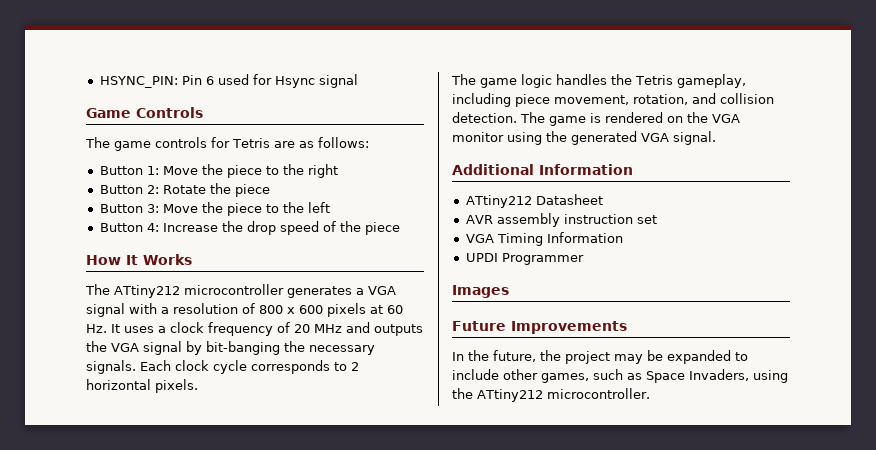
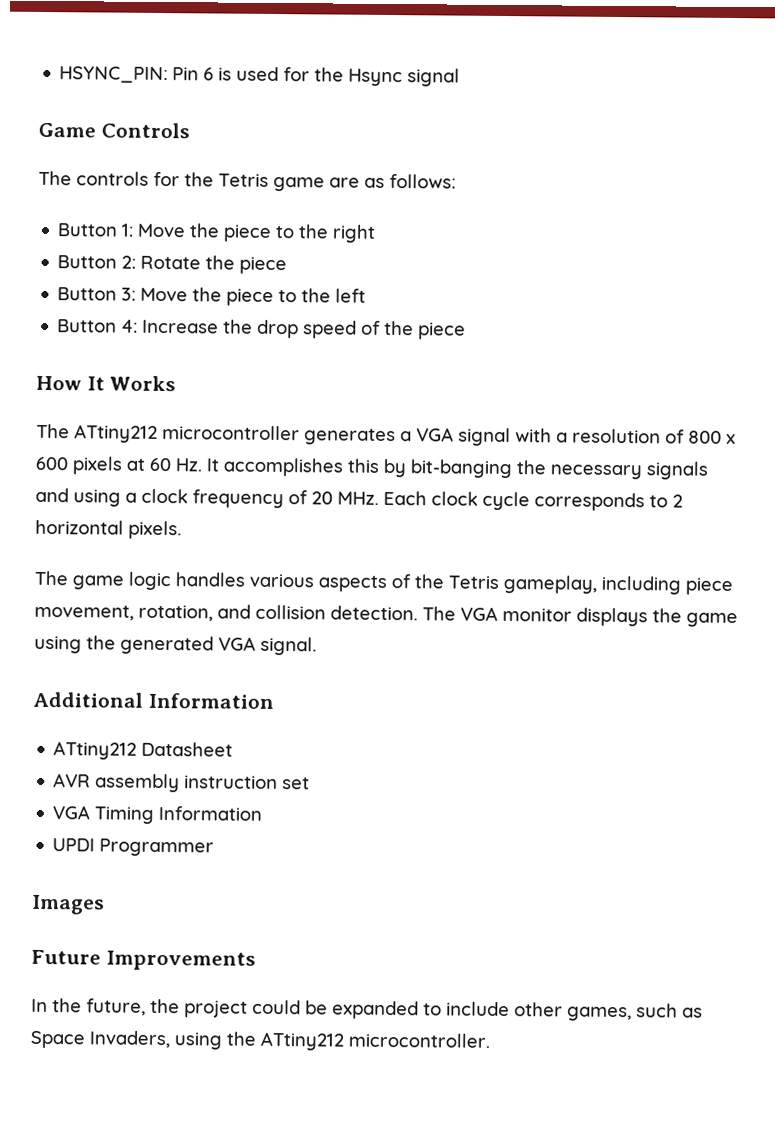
(214, 80) none -> [218,67,233,81] is
(272, 79) none -> [314,67,345,82] the
[114,141,151,151] game -> (72, 178) none
[232,138,270,148] Tetris -> [184,172,325,192] the Tetris game
[124,326,154,333] uses -> [223,457,708,480] [35,487,121,507] accomplishes this by bit-banging the necessary signals and using
[314,322,423,336] [86,341,375,355] [86,360,136,374] MHz and outputs the VGA signal by bit-banging the necessary signals. -> [337,491,379,505] MHz.
(607, 79) none -> [249,573,411,592] various aspects of
[549,112,740,126] [452,132,504,142] game is rendered on the VGA monitor -> [460,606,738,628] VGA monitor displays the game
[614,354,643,364] may -> [252,999,301,1015] could

